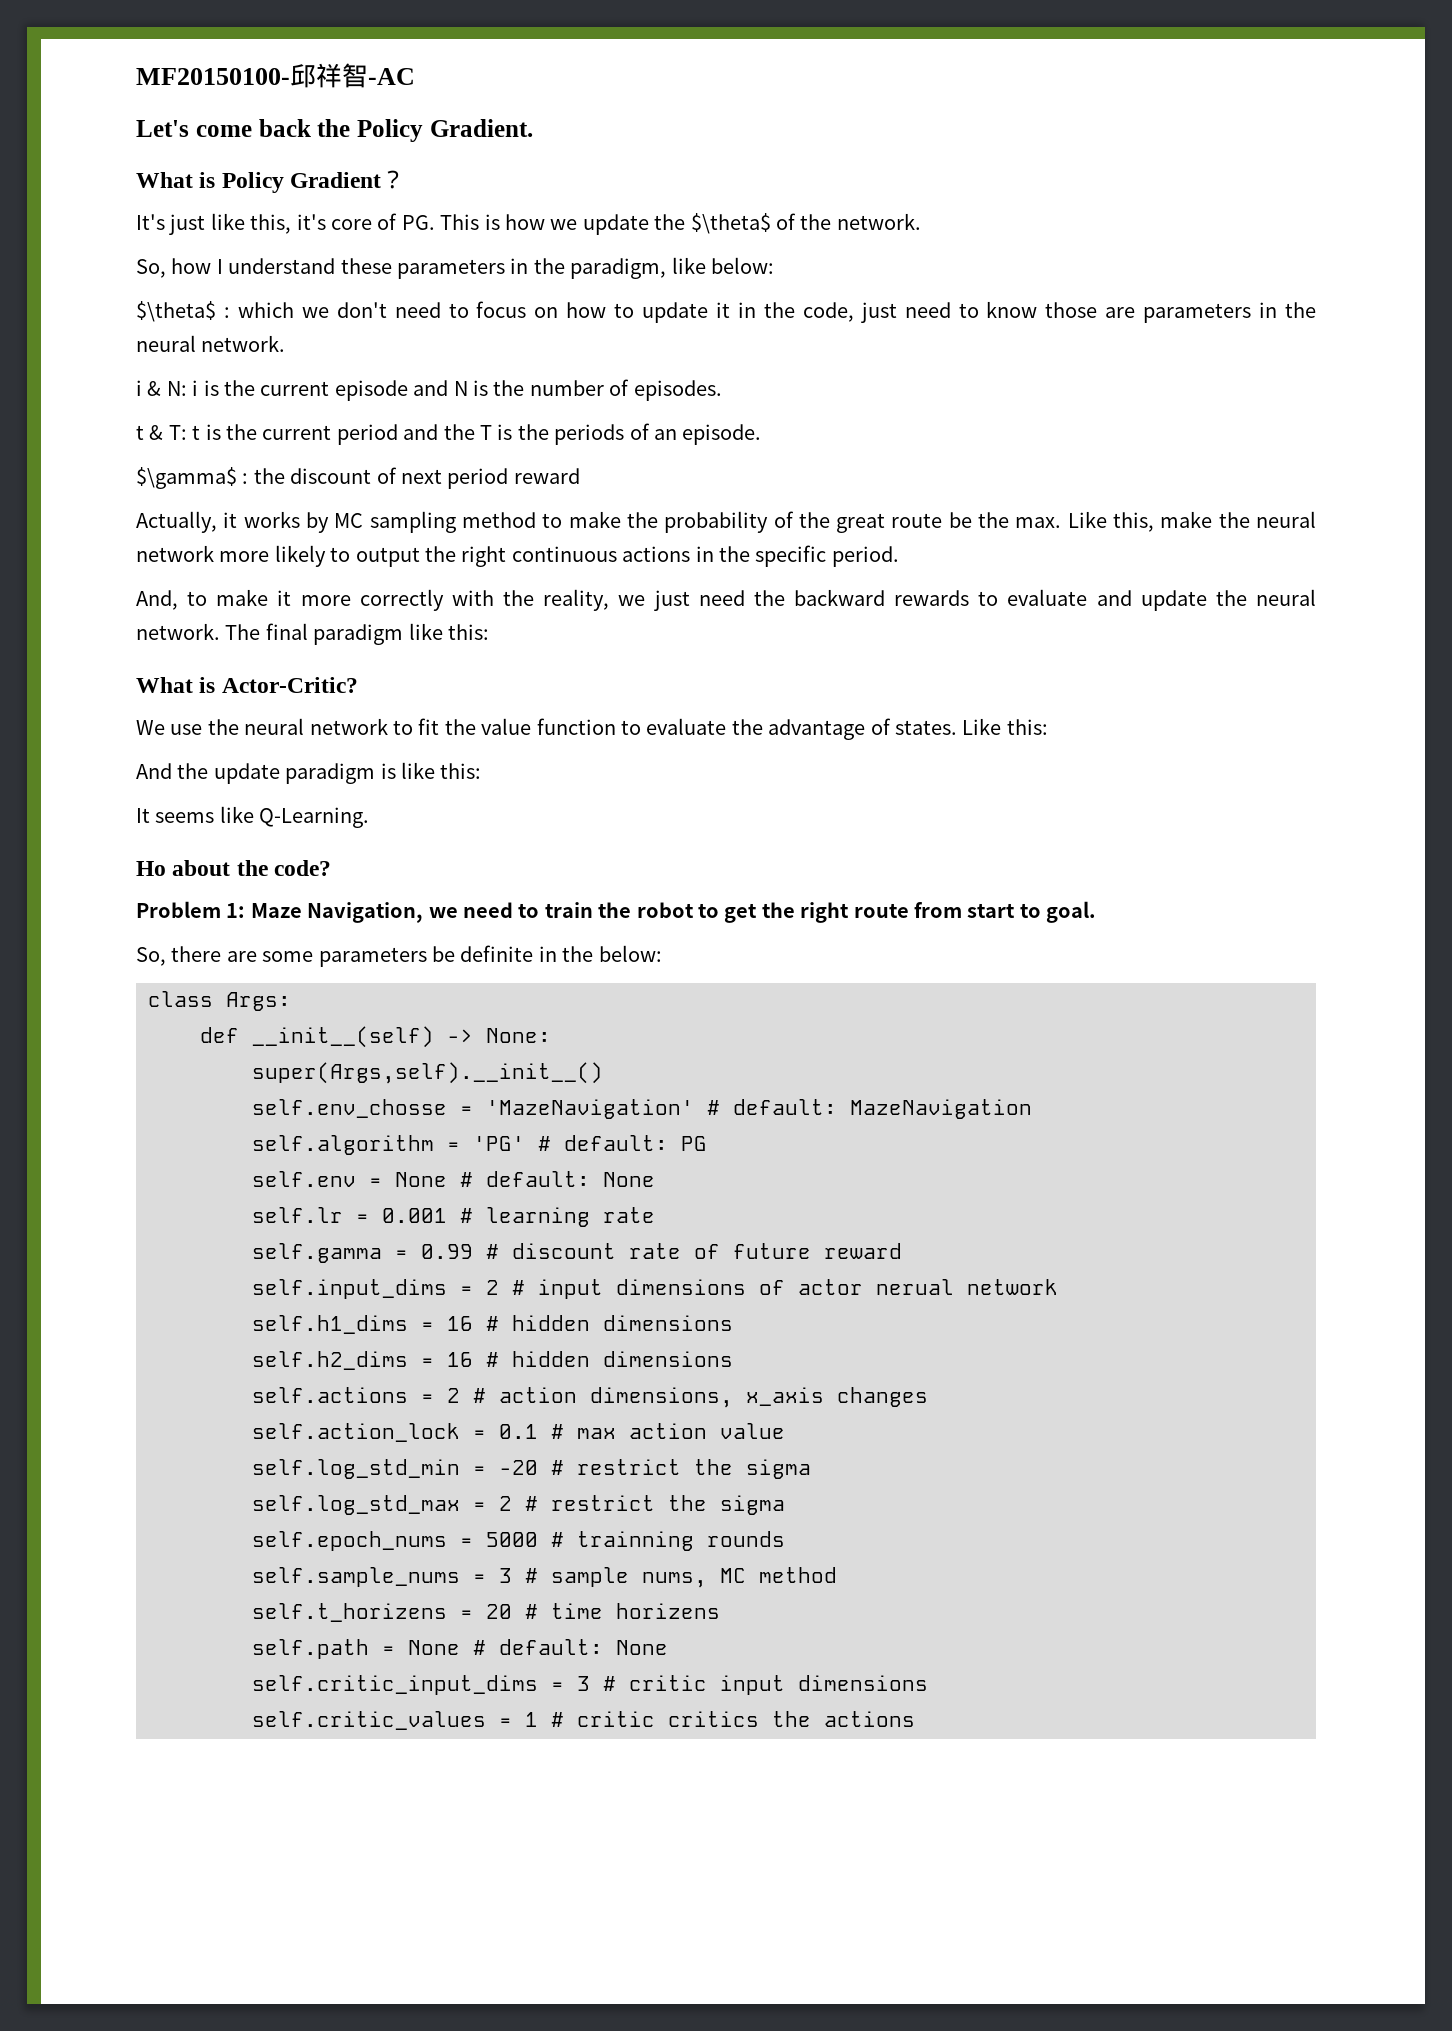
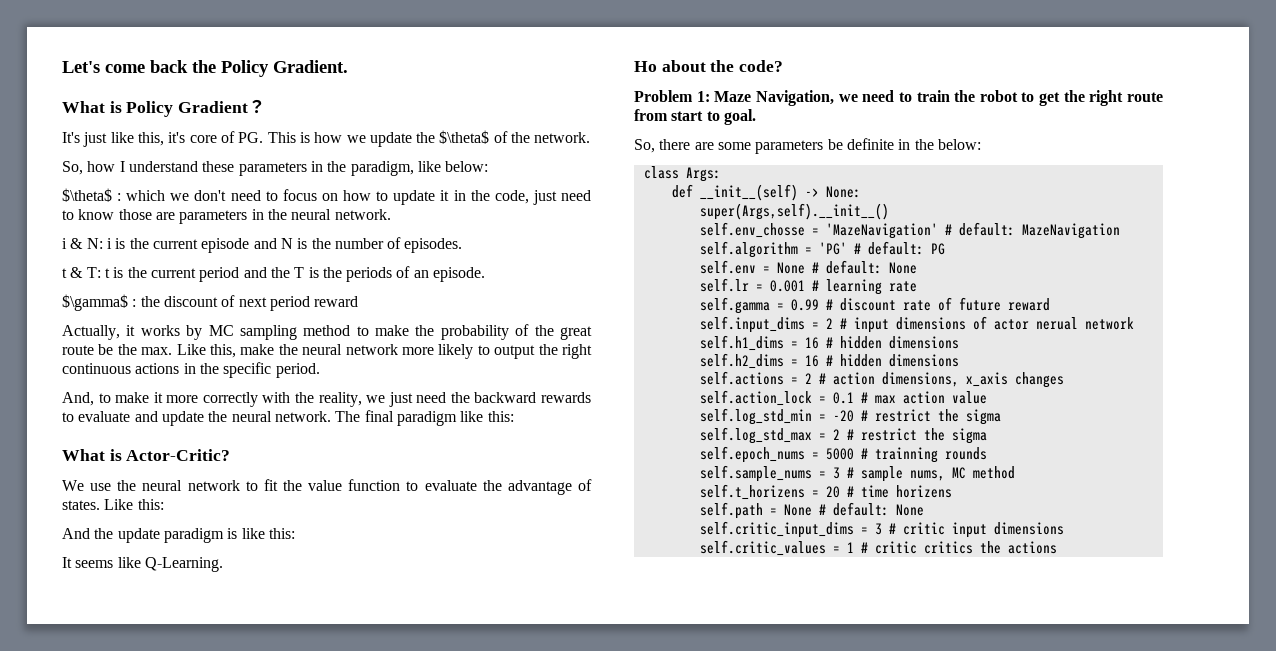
[136,63,415,88] MF20150100-邱祥智-AC // -> (62, 67) none

